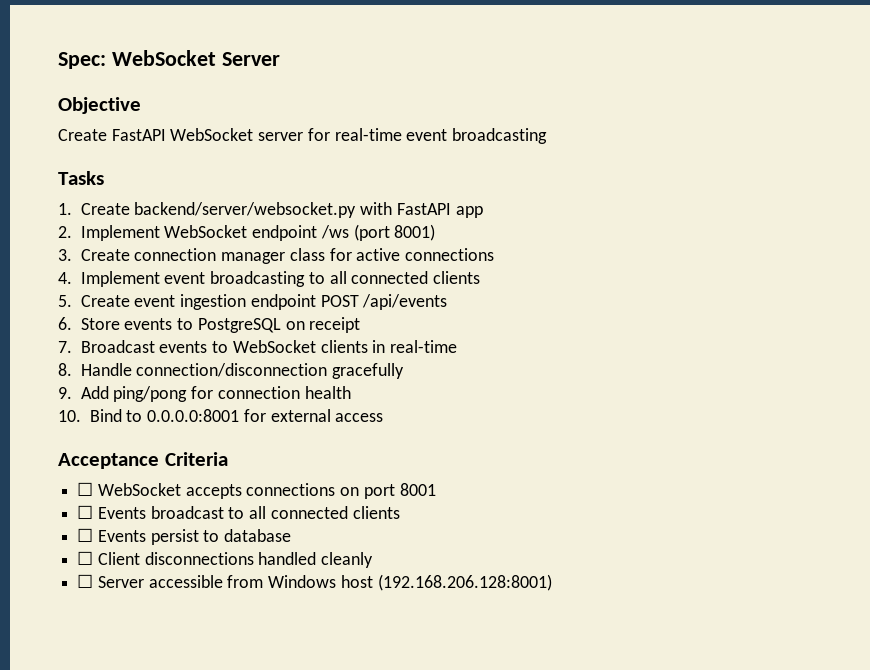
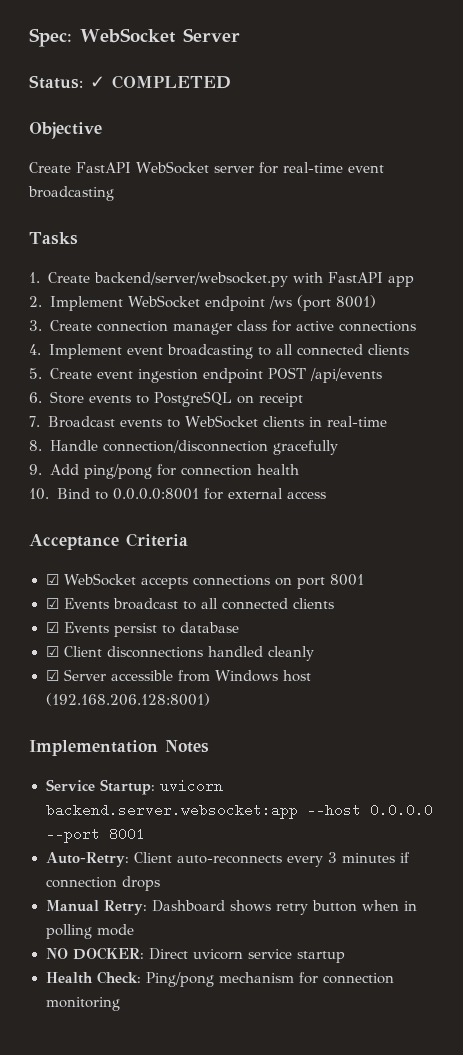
(280, 59) none -> [29,75,231,89] // Status: ✓ COMPLETED
[77,482,94,496] ☐ -> [45,574,59,585] ☑
[77,505,94,519] ☐ -> [45,598,59,609] ☑
[77,528,94,542] ☐ -> [45,622,59,633] ☑
[77,551,94,565] ☐ -> [45,646,59,657] ☑
[77,574,94,588] ☐ -> [45,670,59,681] ☑
(552, 582) none -> [29,740,209,756] [45,779,223,795] [45,803,433,819] [45,827,145,843] [45,852,410,867] [45,876,160,891] [45,900,417,915] [45,924,134,939] [45,947,345,963] [45,971,394,987] [45,997,120,1011] // Implementation Notes // Service Startup: uvicorn backend.server.websocket:app --host 0.0.0.0 --port 8001 // Auto-Retry: Client auto-reconnects every 3 minutes if connection drops // Manual Retry: Dashboard shows retry button when in polling mode // NO DOCKER: Direct uvicorn service startup // Health Check: Ping/pong mechanism for connection monitoring

